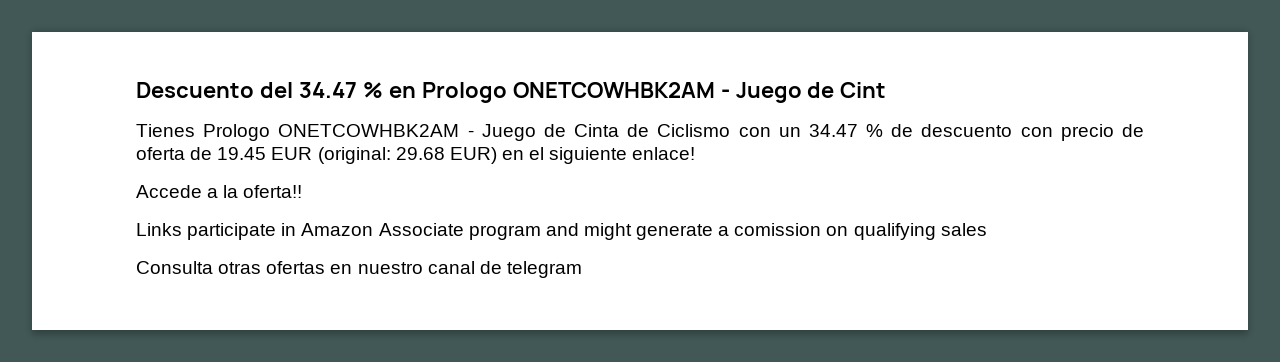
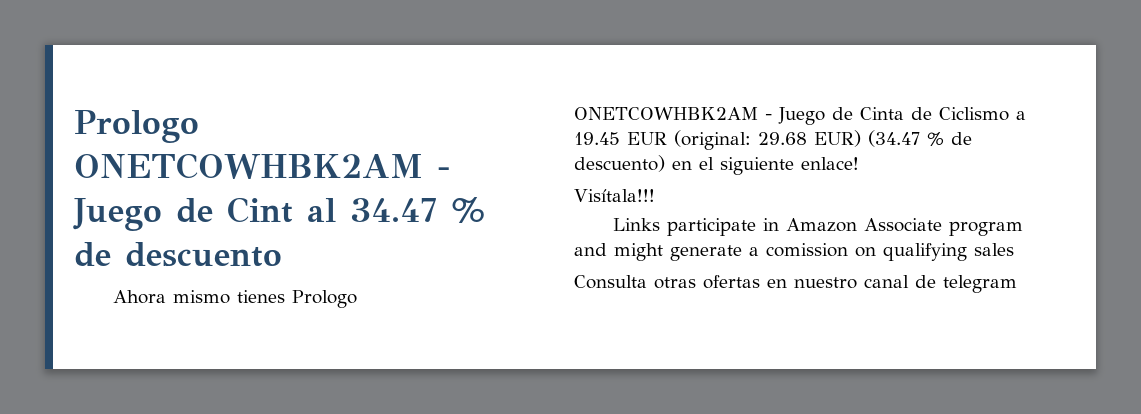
[136,82,416,98] Descuento del 34.47 % en -> (74, 126) none
[136,124,195,137] // Tienes -> [307,197,485,223] [74,242,282,267] [112,290,285,304] al 34.47 % de descuento // Ahora mismo tienes
[738,124,1144,141] [136,147,213,160] con un 34.47 % de descuento con precio de oferta de -> [1016,111,1026,120] a
(497, 155) none -> [868,130,972,147] [574,155,665,172] (34.47 % de descuento)
[136,185,303,198] Accede a la oferta!! -> [574,189,655,202] Visítala!!!

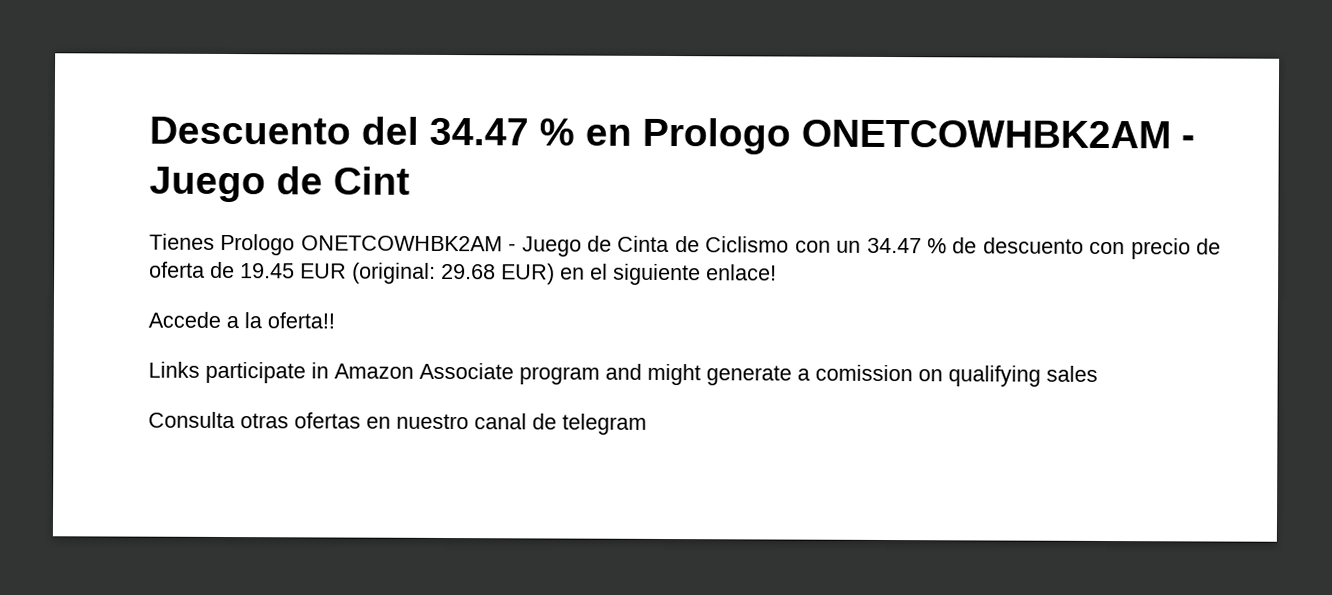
(74, 126) none -> [149,116,632,146] Descuento del 34.47 % en
[307,197,485,223] [74,242,282,267] [112,290,285,304] al 34.47 % de descuento // Ahora mismo tienes -> [149,233,215,250] // Tienes
[1016,111,1026,120] a -> [794,237,1221,260] [149,261,235,279] con un 34.47 % de descuento con precio de oferta de
[868,130,972,147] [574,155,665,172] (34.47 % de descuento) -> (555, 274) none
[574,189,655,202] Visítala!!! -> [148,311,335,329] Accede a la oferta!!

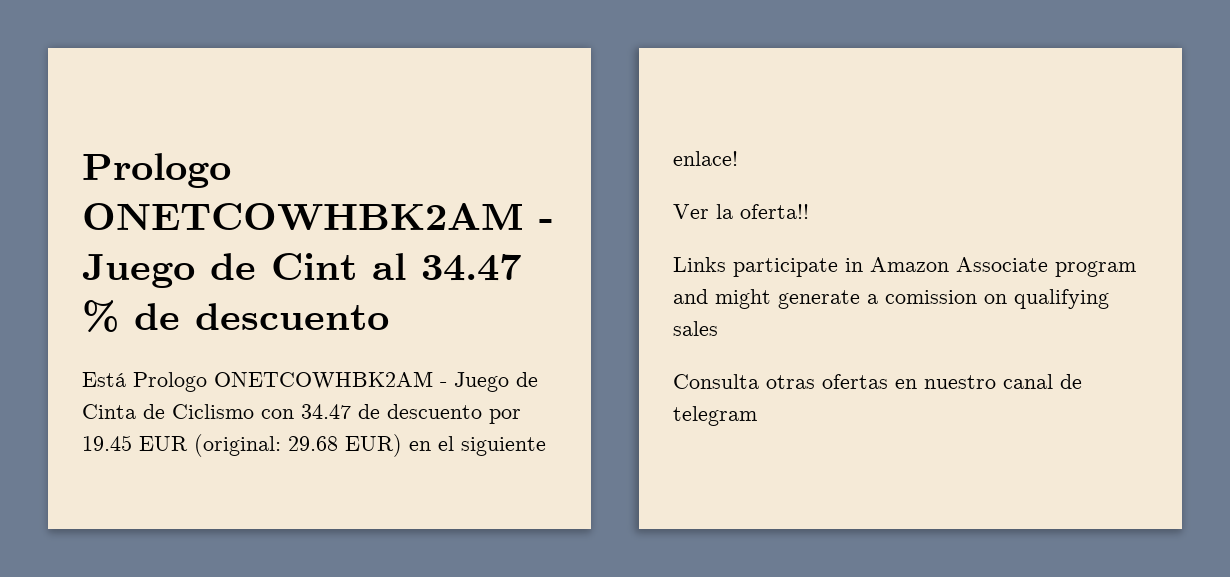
[149,116,632,146] Descuento del 34.47 % en -> (82, 170) none
[149,233,215,250] // Tienes -> [372,253,521,281] [82,300,389,332] [82,372,126,387] al 34.47 % de descuento // Está
[836,237,1221,260] [149,261,235,279] un 34.47 % de descuento con precio de oferta de -> [301,404,521,424] 34.47 de descuento por
[148,311,239,329] Accede a -> [673,204,709,219] Ver

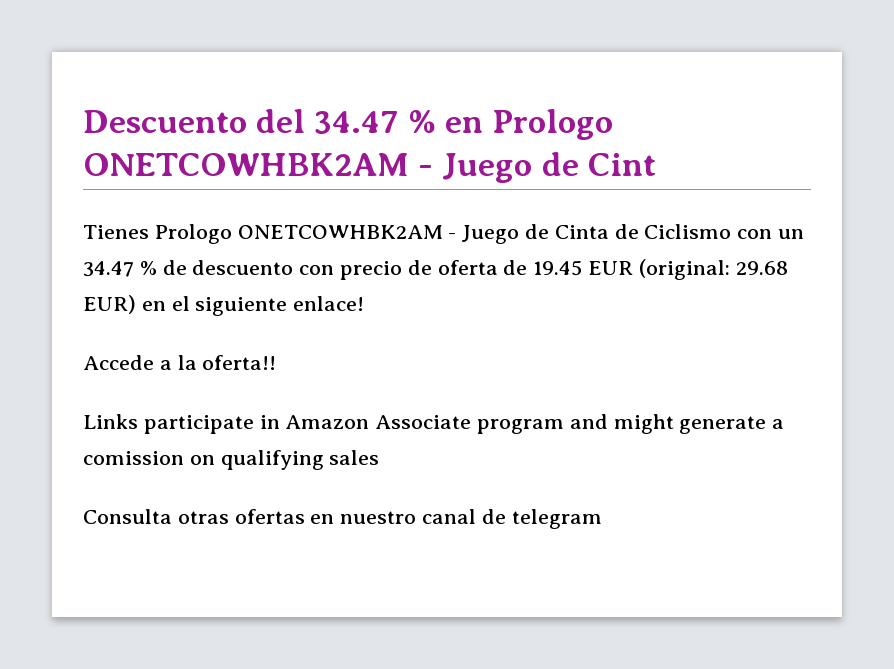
(82, 170) none -> [83,109,483,134] Descuento del 34.47 % en
[372,253,521,281] [82,300,389,332] [82,372,126,387] al 34.47 % de descuento // Está -> [83,225,149,239] // Tienes
[301,404,521,424] 34.47 de descuento por -> [778,229,805,239] [83,260,528,280] un 34.47 % de descuento con precio de oferta de
[673,204,709,219] Ver -> [83,355,172,370] Accede a

